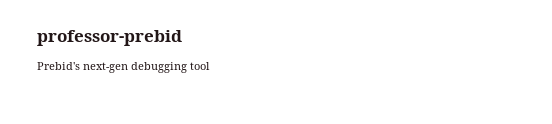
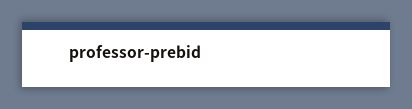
[37,62,210,73] // Prebid's next-gen debugging tool -> (201, 53) none

